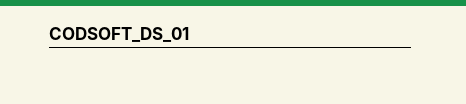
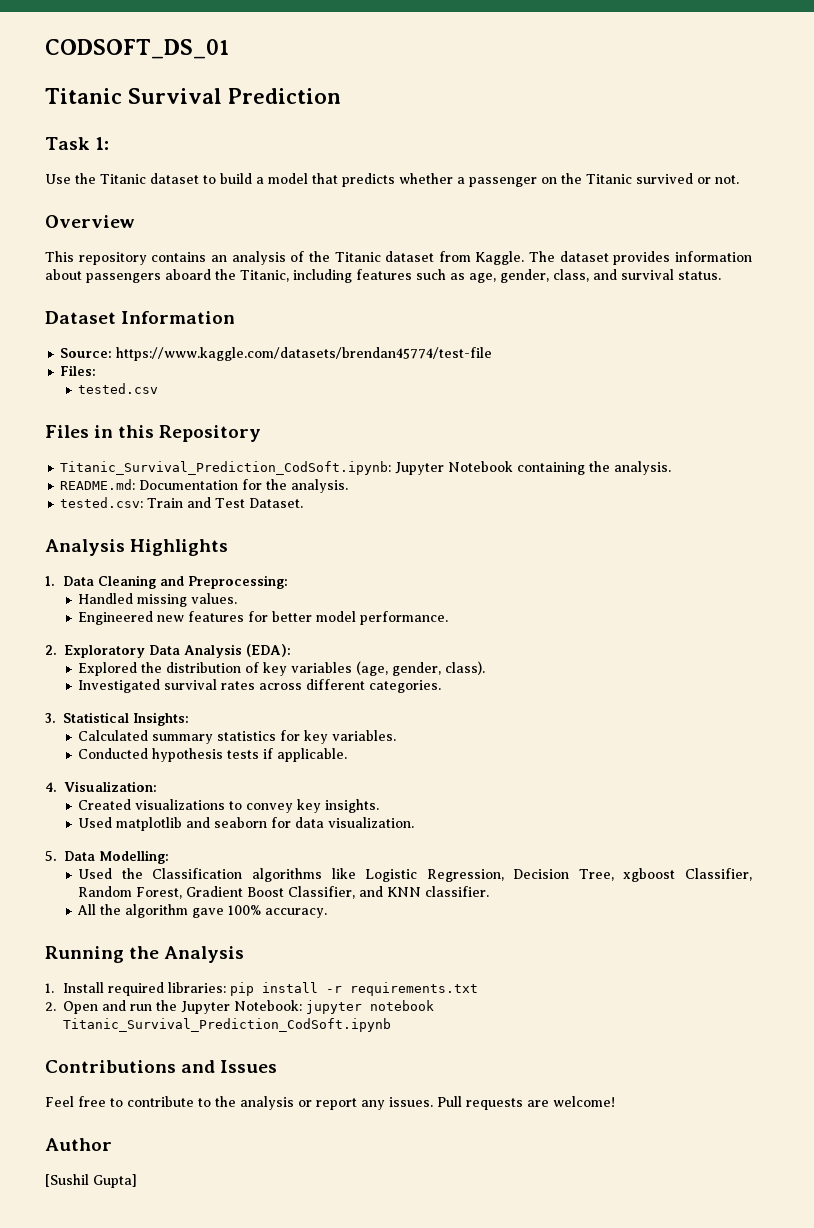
(189, 34) none -> [45,88,341,104] [45,137,110,150] [45,173,739,187] [45,215,135,228] [45,251,752,265] [45,269,721,283] [45,311,236,324] [60,347,493,361] [60,365,97,376] [78,383,159,394] [45,425,262,442] [60,461,672,475] [60,479,349,493] [60,497,304,508] [45,539,229,556] [45,575,288,589] [78,593,238,607] [78,611,449,625] [45,644,291,658] [78,661,486,676] [78,679,442,693] [45,712,189,726] [78,730,397,744] [78,748,348,762] [45,781,157,792] [78,799,380,813] [78,817,415,831] [45,850,169,864] [78,868,752,882] [78,886,490,899] [77,904,328,918] [45,946,245,963] [45,982,478,996] [45,1000,434,1014] [63,1018,391,1032] [45,1060,278,1073] [45,1096,615,1110] [45,1138,112,1151] [45,1174,137,1188] // Titanic Survival Prediction // Task 1: // Use the Titanic dataset to build a model that predicts whether a passenger on the Titanic survived or not. // Overview // This repository contains an analysis of the Titanic dataset from Kaggle. The dataset provides information about passengers aboard the Titanic, including features such as age, gender, class, and survival status. // Dataset Information // Source: https://www.kaggle.com/datasets/brendan45774/test-file // Files: // tested.csv // Files in this Repository // Titanic_Survival_Prediction_CodSoft.ipynb: Jupyter Notebook containing the analysis. // README.md: Documentation for the analysis. // tested.csv: Train and Test Dataset. // Analysis Highlights // 1. Data Cleaning and Preprocessing: // Handled missing values. // Engineered new features for better model performance. // 2. Exploratory Data Analysis (EDA): // Explored the distribution of key variables (age, gender, class). // Investigated survival rates across different categories. // 3. Statistical Insights: // Calculated summary statistics for key variables. // Conducted hypothesis tests if applicable. // 4. Visualization: // Created visualizations to convey key insights. // Used matplotlib and seaborn for data visualization. // 5. Data Modelling: // Used the Classification algorithms like Logistic Regression, Decision Tree, xgboost Classifier, Random Forest, Gradient Boost Classifier, and KNN classifier. // All the algorithm gave 100% accuracy. // Running the Analysis // 1. Install required libraries: pip install -r requirements.txt // 2. Open and run the Jupyter Notebook: jupyter notebook Titanic_Survival_Prediction_CodSoft.ipynb // Contributions and Issues // Feel free to contribute to the analysis or report any issues. Pull requests are welcome! // Author // [Sushil Gupta]

